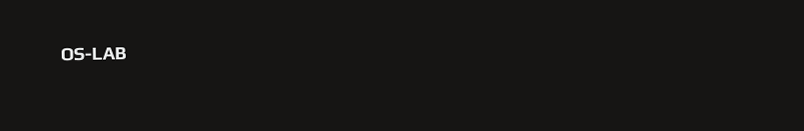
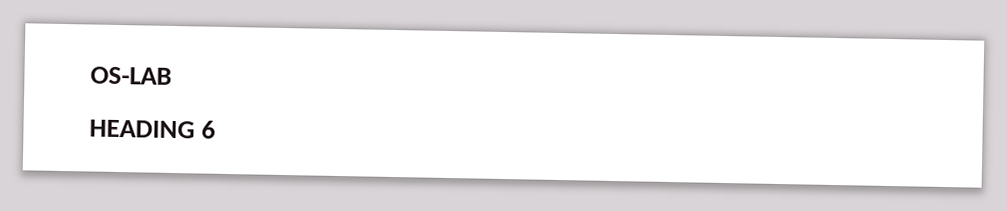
(127, 54) none -> [89,119,217,139] // HEADING 6

